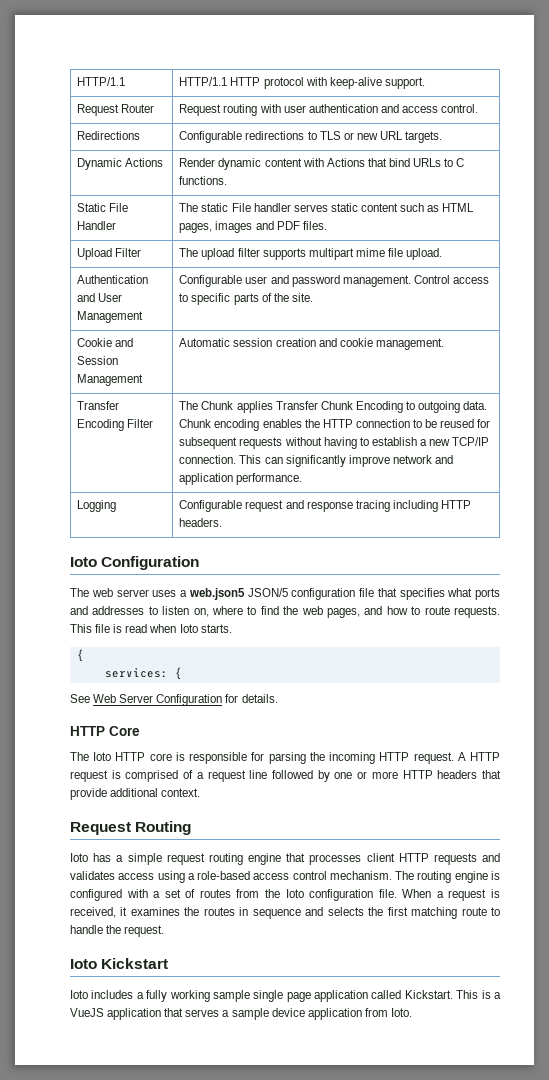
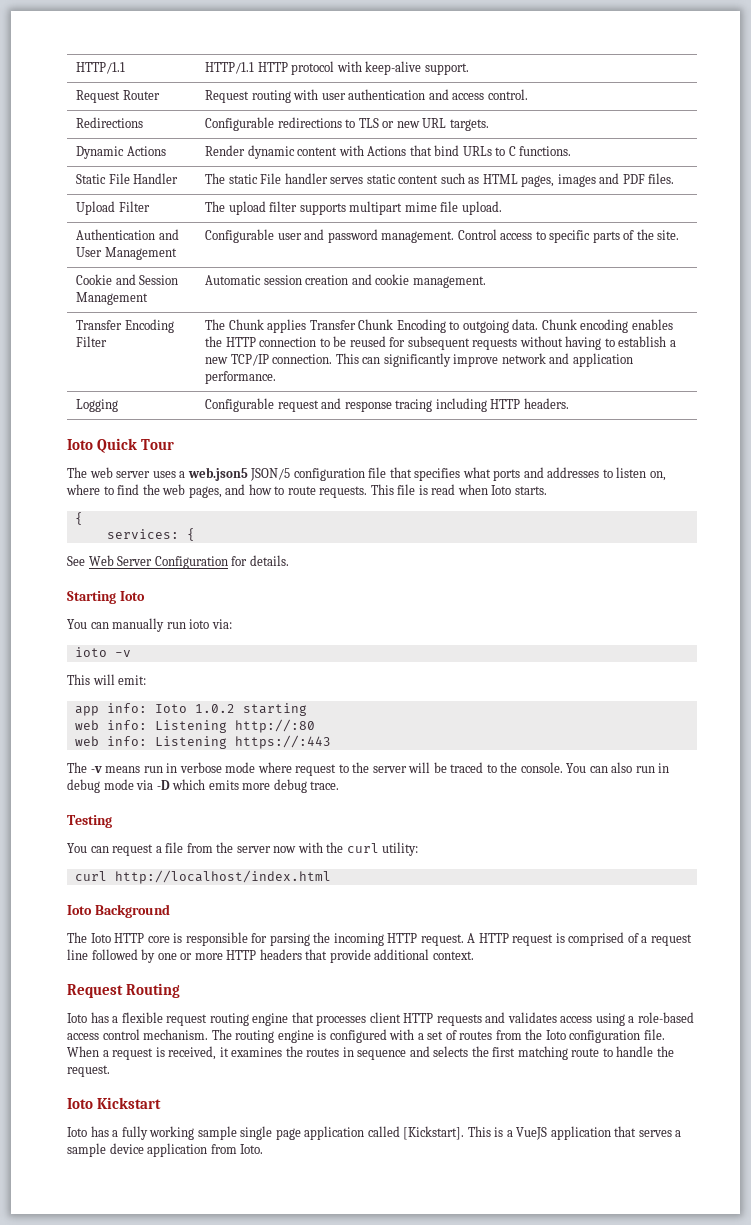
[101,556,200,570] Configuration -> [96,438,174,453] Quick Tour
[70,726,140,736] HTTP Core -> [67,591,145,604] [67,618,232,632] [74,647,131,657] [67,674,147,685] [74,703,307,716] [74,719,315,733] [74,735,331,749] [67,762,670,776] [67,779,340,793] [67,815,112,828] [67,842,419,856] [74,870,331,884] [67,904,170,918] Starting Ioto // You can manually run ioto via: // ioto -v // This will emit: // app info: Ioto 1.0.2 starting // web info: Listening http://:80 // web info: Listening https://:443 // The -v means run in verbose mode where request to the server will be traced to the console. You can also run in debug mode via -D which emits more debug trace. // Testing // You can request a file from the server now with the curl utility: // curl http://localhost/index.html // Ioto Background
[127,853,162,865] simple -> [121,1012,163,1023] flexible
[91,990,134,999] includes -> [90,1126,109,1137] has
[404,990,453,999] Kickstart. -> [403,1126,465,1140] [Kickstart].

